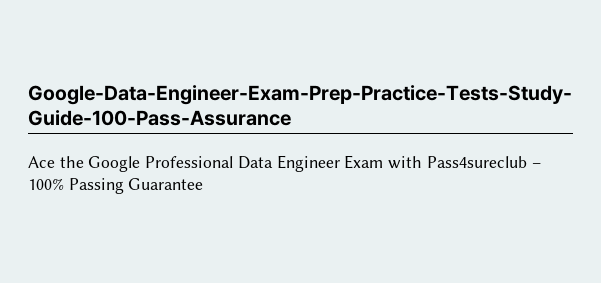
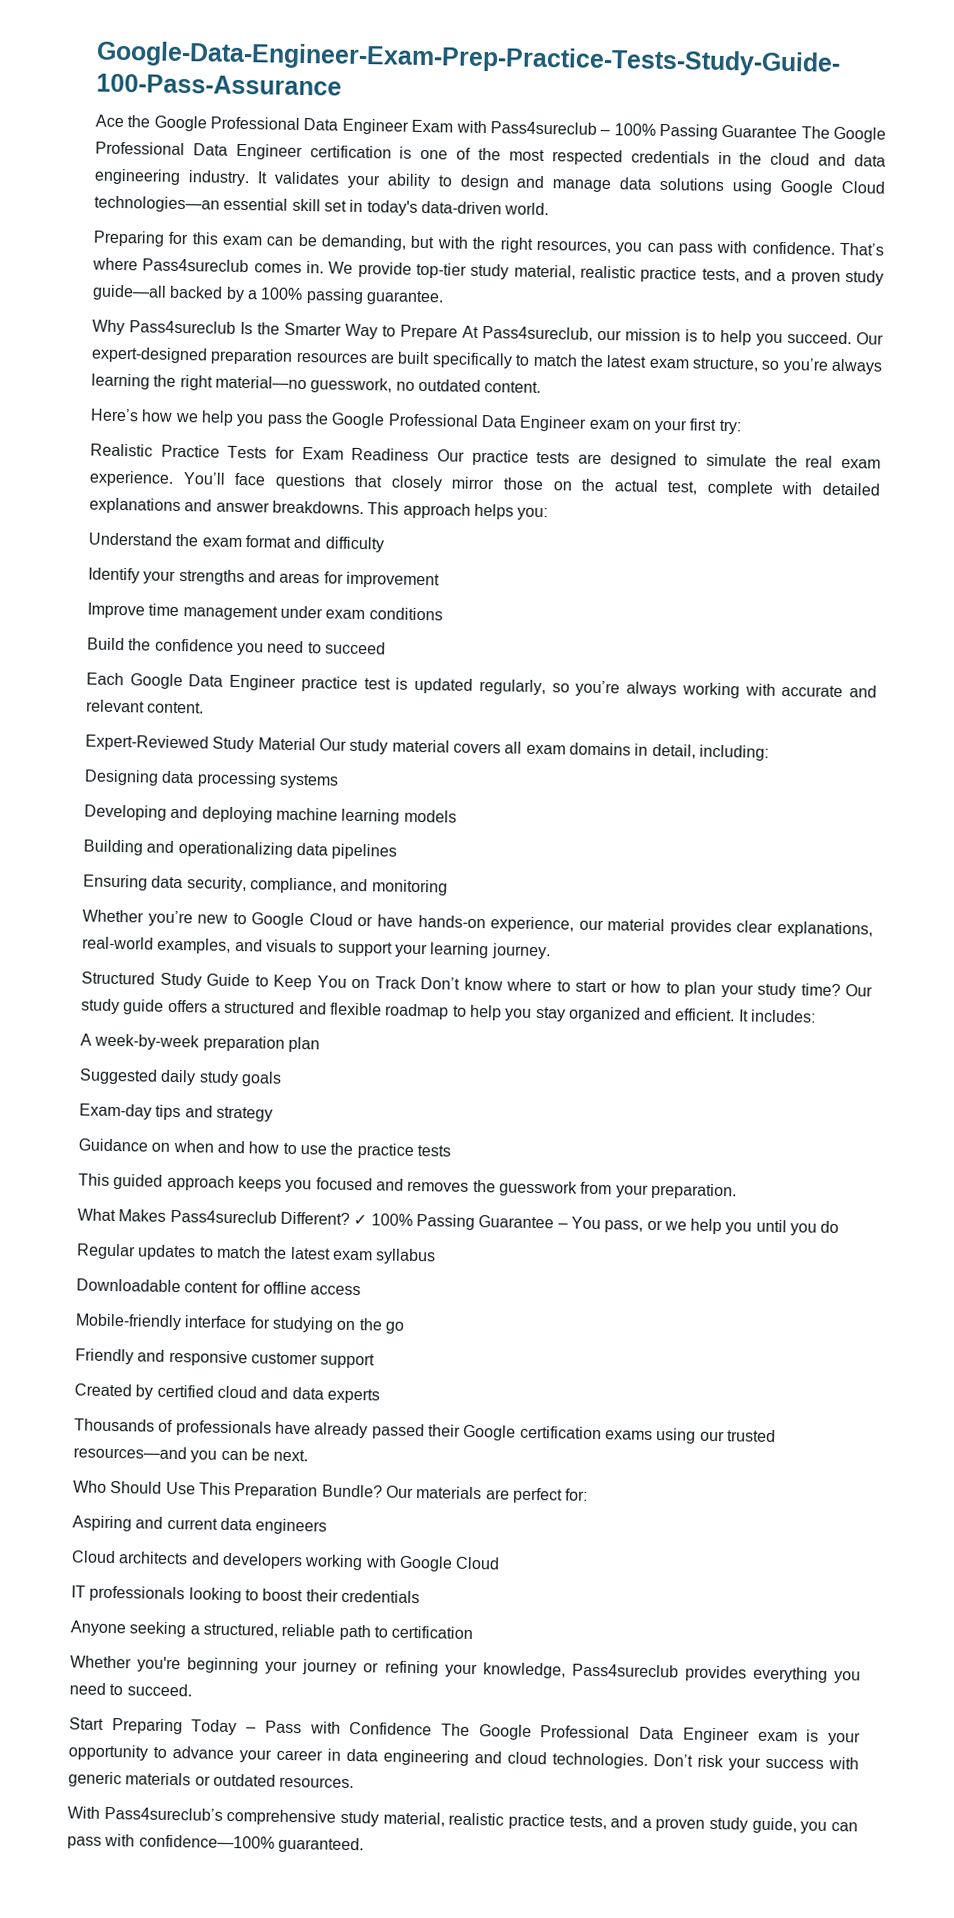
(204, 184) none -> [800,126,886,143] [95,141,887,167] [94,168,886,196] [94,195,550,216] [93,230,885,256] [92,257,885,286] [92,284,444,306] [92,319,884,346] [91,346,882,375] [91,373,542,394] [90,408,741,435] [90,443,881,469] [89,470,880,497] [89,497,549,521] [88,532,384,553] [88,567,440,589] [87,602,443,621] [87,637,386,656] [86,672,878,699] [86,699,205,714] [85,734,769,761] [84,769,339,789] [84,804,457,825] [83,839,398,860] [83,874,448,896] [82,909,873,938] [82,936,551,960] [81,971,873,999] [81,998,817,1023] [80,1033,320,1053] [79,1068,282,1087] [79,1103,273,1122] [78,1138,451,1159] [78,1173,737,1200] [77,1208,840,1236] [76,1243,437,1265] [76,1278,362,1296] [75,1313,404,1334] [75,1348,376,1369] [74,1383,380,1404] [74,1418,776,1444] [73,1445,309,1463] [73,1480,589,1504] [72,1515,328,1535] [71,1550,501,1572] [71,1585,420,1604] [70,1620,474,1641] [70,1655,862,1684] [69,1682,192,1697] [69,1717,861,1746] [68,1744,859,1771] [68,1771,355,1789] [67,1806,858,1834] [67,1833,364,1854] The Google Professional Data Engineer certification is one of the most respected credentials in the cloud and data engineering industry. It validates your ability to design and manage data solutions using Google Cloud technologies—an essential skill set in today's data-driven world. // Preparing for this exam can be demanding, but with the right resources, you can pass with confidence. That’s where Pass4sureclub comes in. We provide top-tier study material, realistic practice tests, and a proven study guide—all backed by a 100% passing guarantee. // Why Pass4sureclub Is the Smarter Way to Prepare At Pass4sureclub, our mission is to help you succeed. Our expert-designed preparation resources are built specifically to match the latest exam structure, so you’re always learning the right material—no guesswork, no outdated content. // Here’s how we help you pass the Google Professional Data Engineer exam on your first try: // Realistic Practice Tests for Exam Readiness Our practice tests are designed to simulate the real exam experience. You’ll face questions that closely mirror those on the actual test, complete with detailed explanations and answer breakdowns. This approach helps you: // Understand the exam format and difficulty // Identify your strengths and areas for improvement // Improve time management under exam conditions // Build the confidence you need to succeed // Each Google Data Engineer practice test is updated regularly, so you’re always working with accurate and relevant content. // Expert-Reviewed Study Material Our study material covers all exam domains in detail, including: // Designing data processing systems // Developing and deploying machine learning models // Building and operationalizing data pipelines // Ensuring data security, compliance, and monitoring // Whether you’re new to Google Cloud or have hands-on experience, our material provides clear explanations, real-world examples, and visuals to support your learning journey. // Structured Study Guide to Keep You on Track Don’t know where to start or how to plan your study time? Our study guide offers a structured and flexible roadmap to help you stay organized and efficient. It includes: // A week-by-week preparation plan // Suggested daily study goals // Exam-day tips and strategy // Guidance on when and how to use the practice tests // This guided approach keeps you focused and removes the guesswork from your preparation. // What Makes Pass4sureclub Different? ✓ 100% Passing Guarantee – You pass, or we help you until you do // Regular updates to match the latest exam syllabus // Downloadable content for offline access // Mobile-friendly interface for studying on the go // Friendly and responsive customer support // Created by certified cloud and data experts // Thousands of professionals have already passed their Google certification exams using our trusted resources—and you can be next. // Who Should Use This Preparation Bundle? Our materials are perfect for: // Aspiring and current data engineers // Cloud architects and developers working with Google Cloud // IT professionals looking to boost their credentials // Anyone seeking a structured, reliable path to certification // Whether you're beginning your journey or refining your knowledge, Pass4sureclub provides everything you need to succeed. // Start Preparing Today – Pass with Confidence The Google Professional Data Engineer exam is your opportunity to advance your career in data engineering and cloud technologies. Don’t risk your success with generic materials or outdated resources. // With Pass4sureclub’s comprehensive study material, realistic practice tests, and a proven study guide, you can pass with confidence—100% guaranteed.

